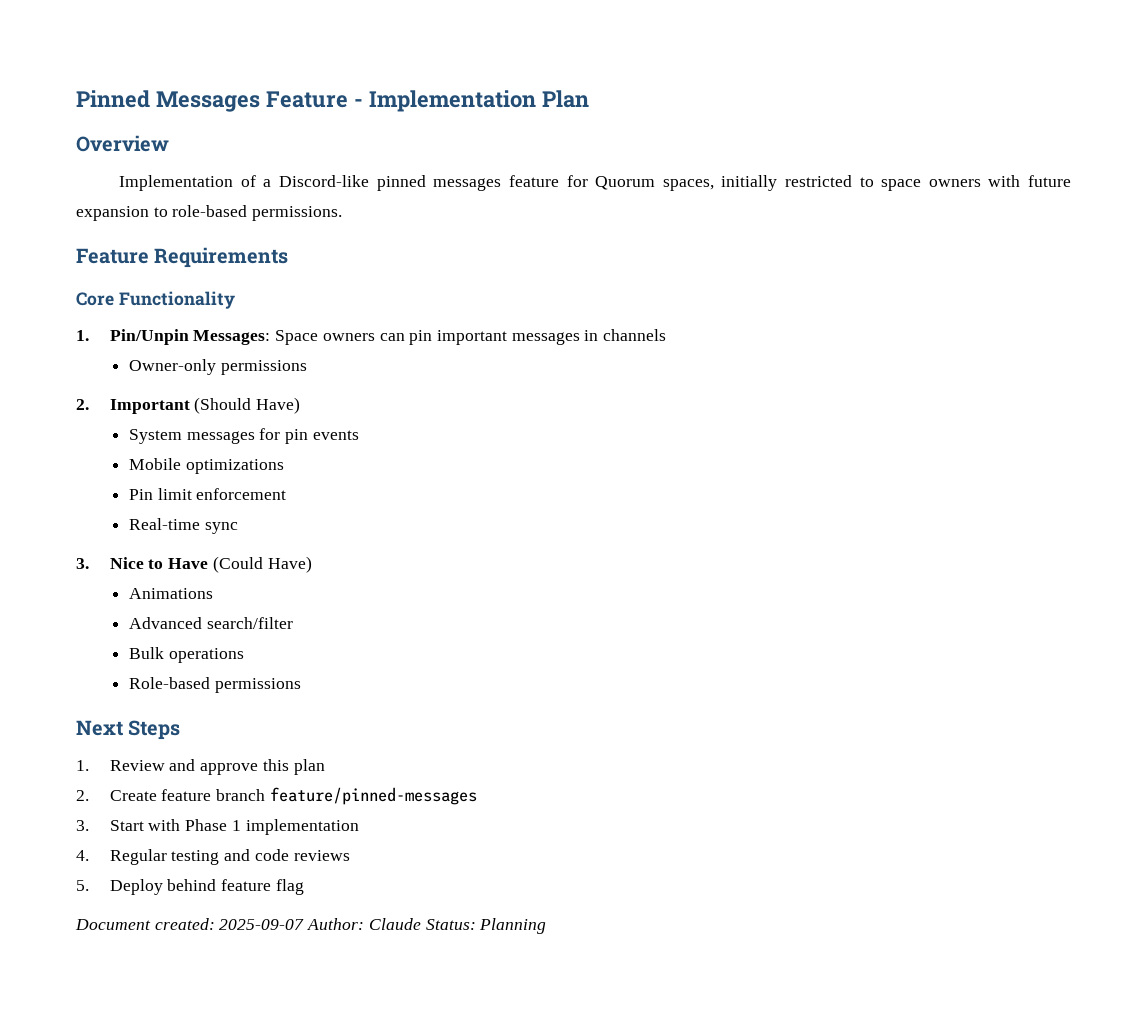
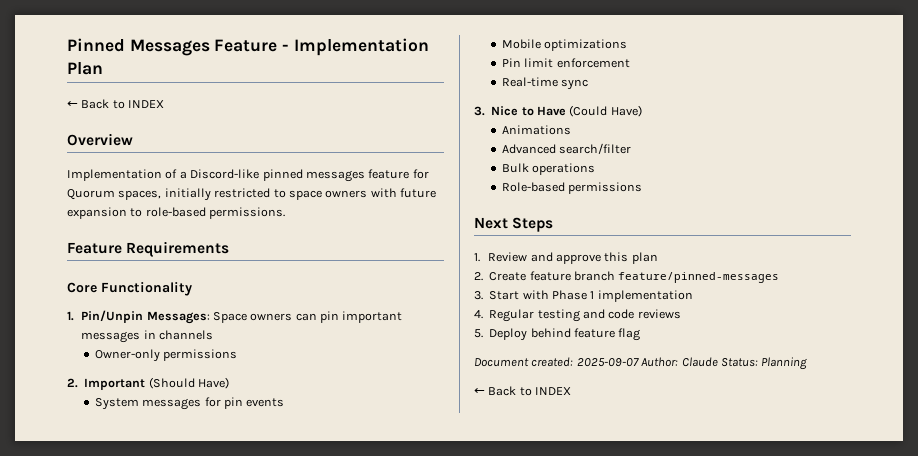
(589, 99) none -> [67,99,165,109] // ← Back to INDEX
(547, 926) none -> [474,386,572,396] // ← Back to INDEX

